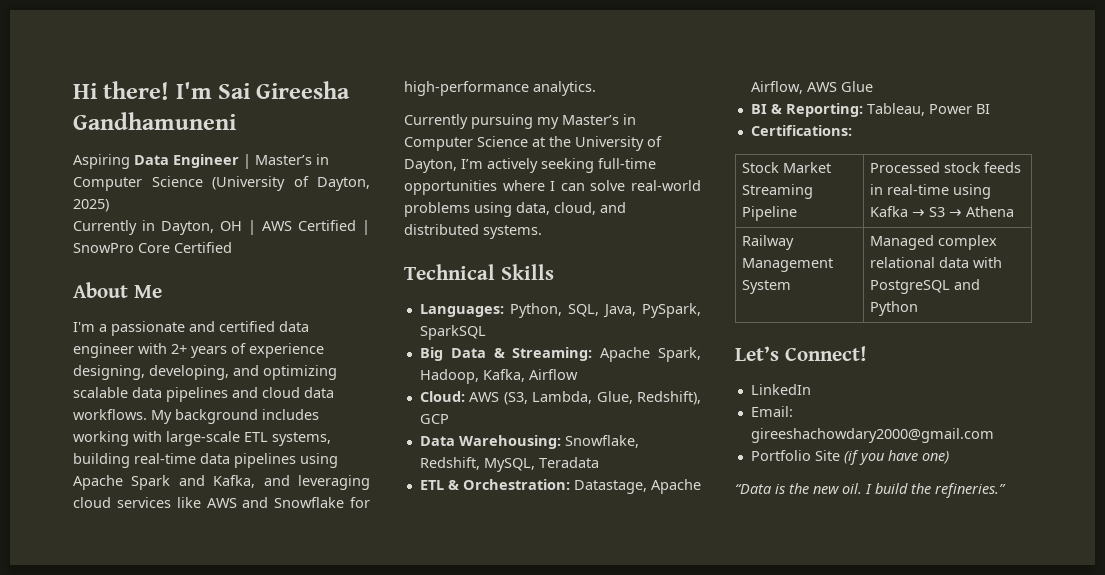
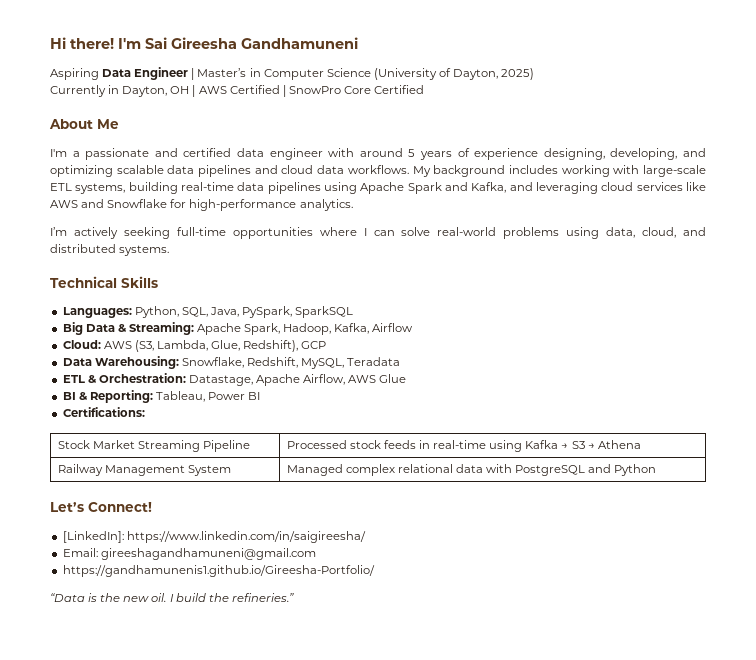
[171,344,187,354] 2+ -> [359,148,416,157] around 5
[404,114,636,129] [404,136,662,151] [404,159,457,173] Currently pursuing my Master’s in Computer Science at the University of Dayton, -> (353, 205) none
[750,384,811,395] LinkedIn -> [62,531,366,543] [LinkedIn]: https://www.linkedin.com/in/saigireesha/
[750,428,994,443] [750,450,949,465] gireeshachowdary2000@gmail.com // Portfolio Site (if you have one) -> [100,548,316,560] [62,565,375,577] gireeshagandhamuneni@gmail.com // https://gandhamunenis1.github.io/Gireesha-Portfolio/

